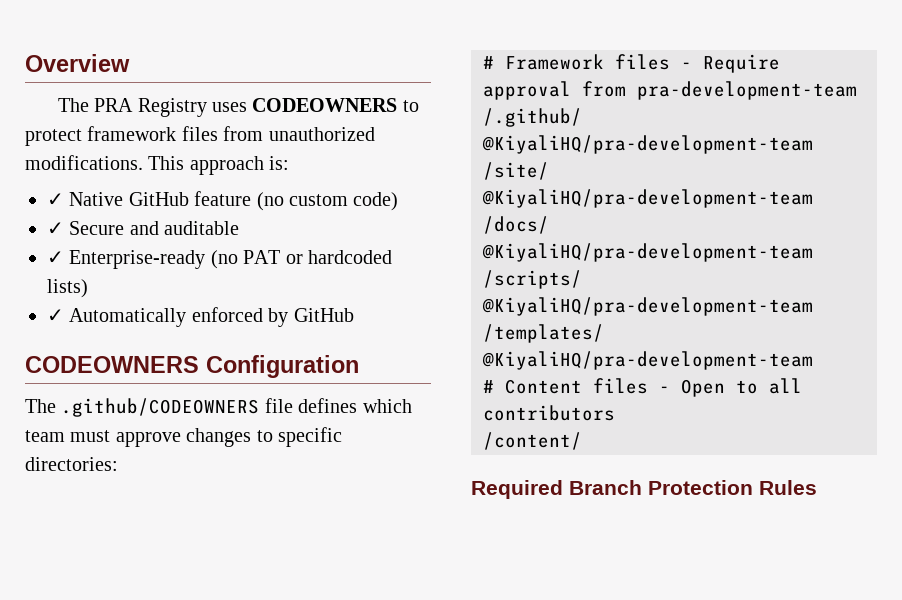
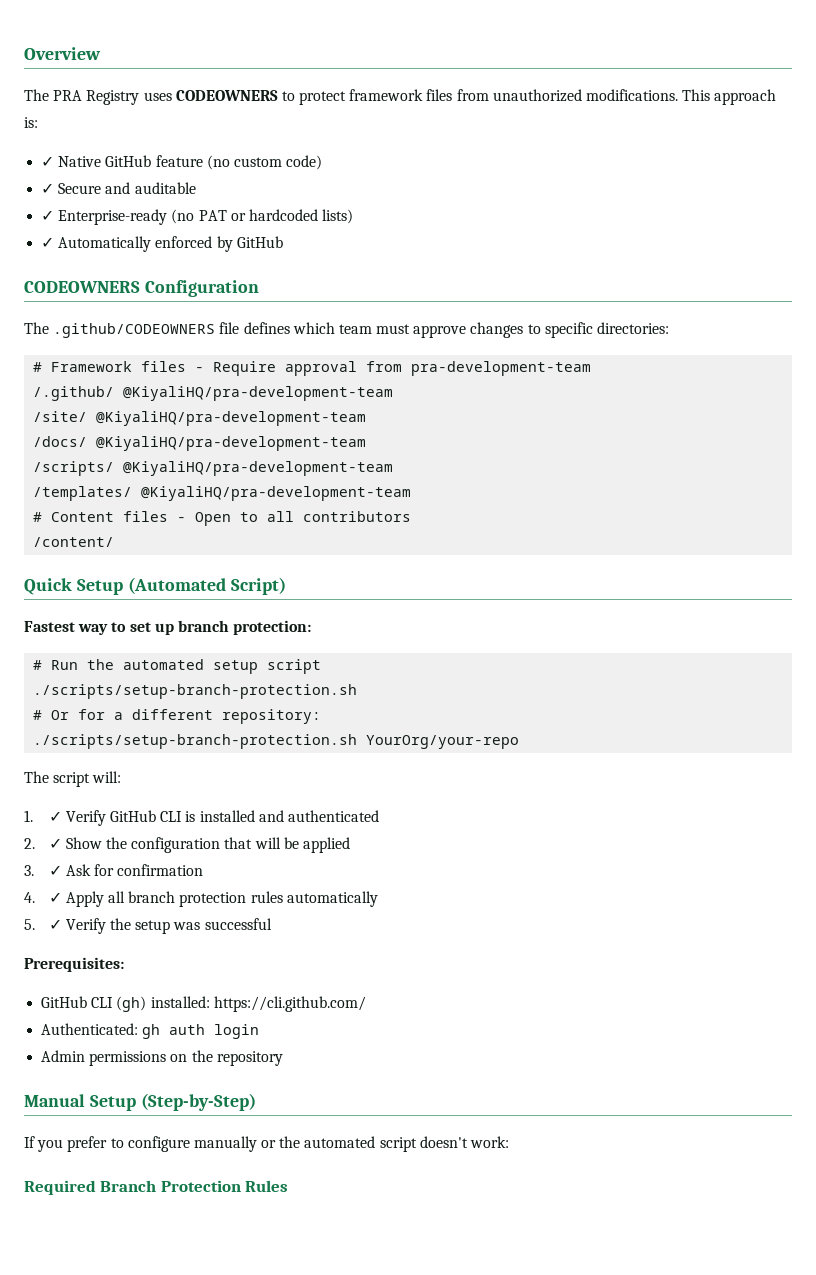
(582, 441) none -> [24,577,286,595] [24,620,312,635] [33,659,322,674] [33,684,358,699] [33,709,322,724] [33,734,520,749] [24,771,122,787] [24,810,380,826] [24,837,351,853] [24,864,204,876] [24,891,378,907] [24,918,272,934] [24,957,124,972] [41,996,366,1012] [41,1023,260,1039] [41,1050,283,1066] [24,1093,256,1111] [24,1136,510,1152] // Quick Setup (Automated Script) // Fastest way to set up branch protection: // # Run the automated setup script // ./scripts/setup-branch-protection.sh // # Or for a different repository: // ./scripts/setup-branch-protection.sh YourOrg/your-repo // The script will: // 1. ✓ Verify GitHub CLI is installed and authenticated // 2. ✓ Show the configuration that will be applied // 3. ✓ Ask for confirmation // 4. ✓ Apply all branch protection rules automatically // 5. ✓ Verify the setup was successful // Prerequisites: // GitHub CLI (gh) installed: https://cli.github.com/ // Authenticated: gh auth login // Admin permissions on the repository // Manual Setup (Step-by-Step) // If you prefer to configure manually or the automated script doesn't work:

